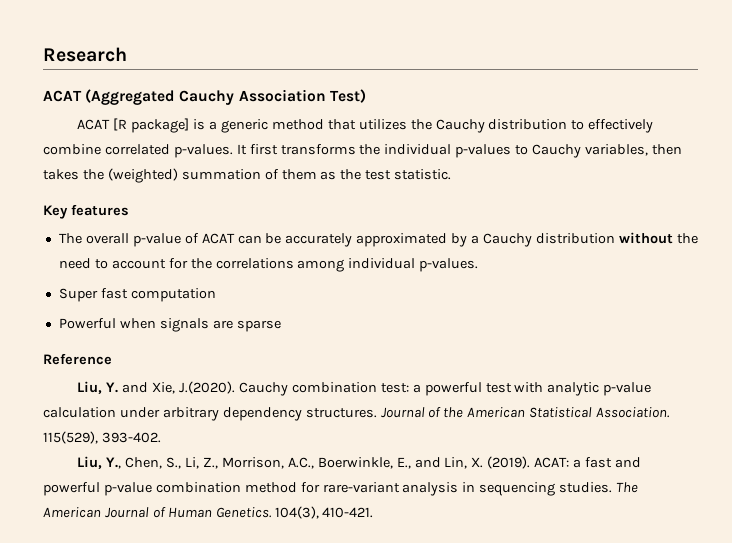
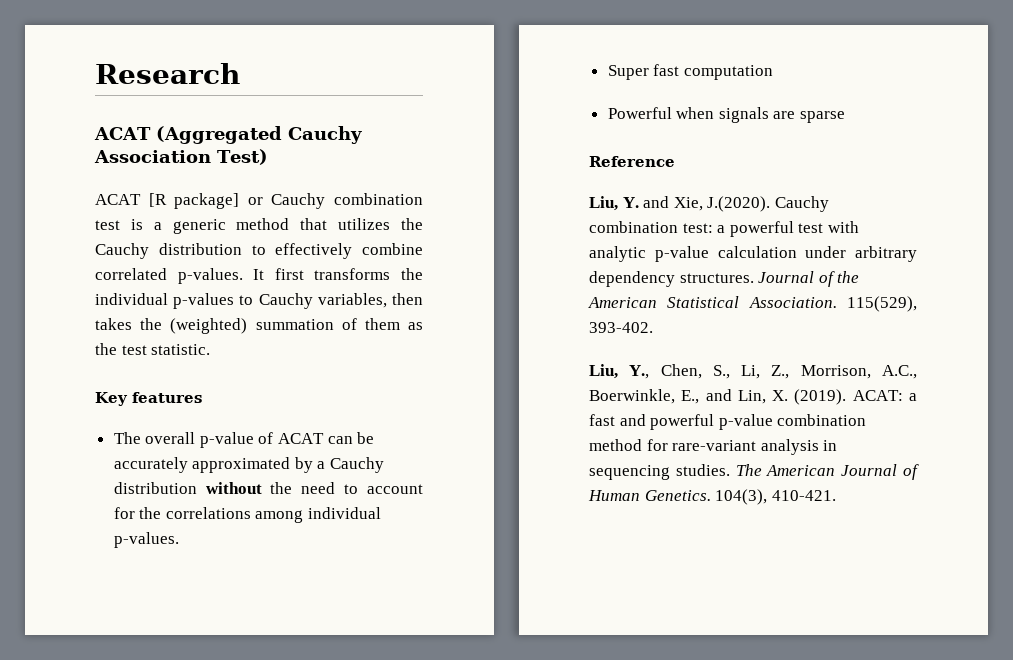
(190, 125) none -> [247,193,423,209] [95,220,120,230] or Cauchy combination test

